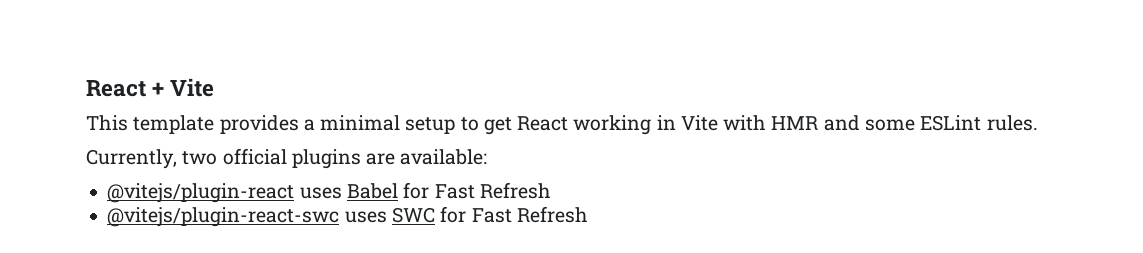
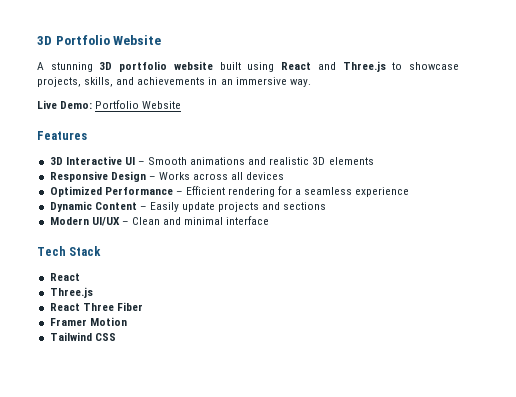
[86,78,215,97] [86,115,1038,135] [86,148,488,169] [107,182,551,203] [107,206,588,227] React + Vite // This template provides a minimal setup to get React working in Vite with HMR and some ESLint rules. // Currently, two official plugins are available: // @vitejs/plugin-react uses Babel for Fast Refresh // @vitejs/plugin-react-swc uses SWC for Fast Refresh -> [37,35,162,45] [37,61,460,72] [37,77,311,87] [37,100,182,109] [37,131,87,140] [49,156,374,165] [49,171,285,182] [49,186,410,197] [49,201,327,212] [49,216,270,226] [37,246,102,256] [49,273,80,281] [49,287,93,298] [49,302,143,311] [49,317,127,326] [49,332,116,341] 3D Portfolio Website // A stunning 3D portfolio website built using React and Three.js to showcase projects, skills, and achievements in an immersive way. // Live Demo: Portfolio Website // Features // 3D Interactive UI – Smooth animations and realistic 3D elements // Responsive Design – Works across all devices // Optimized Performance – Efficient rendering for a seamless experience // Dynamic Content – Easily update projects and sections // Modern UI/UX – Clean and minimal interface // Tech Stack // React // Three.js // React Three Fiber // Framer Motion // Tailwind CSS

